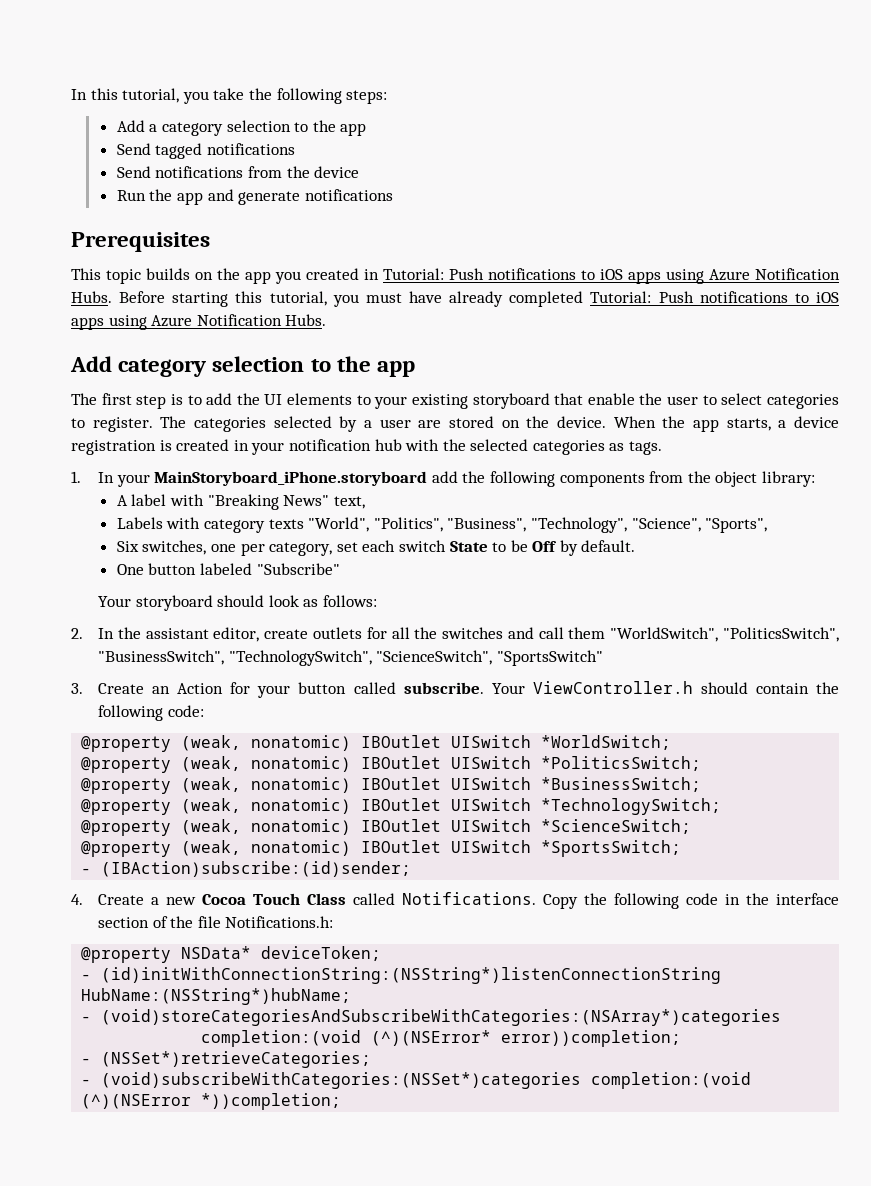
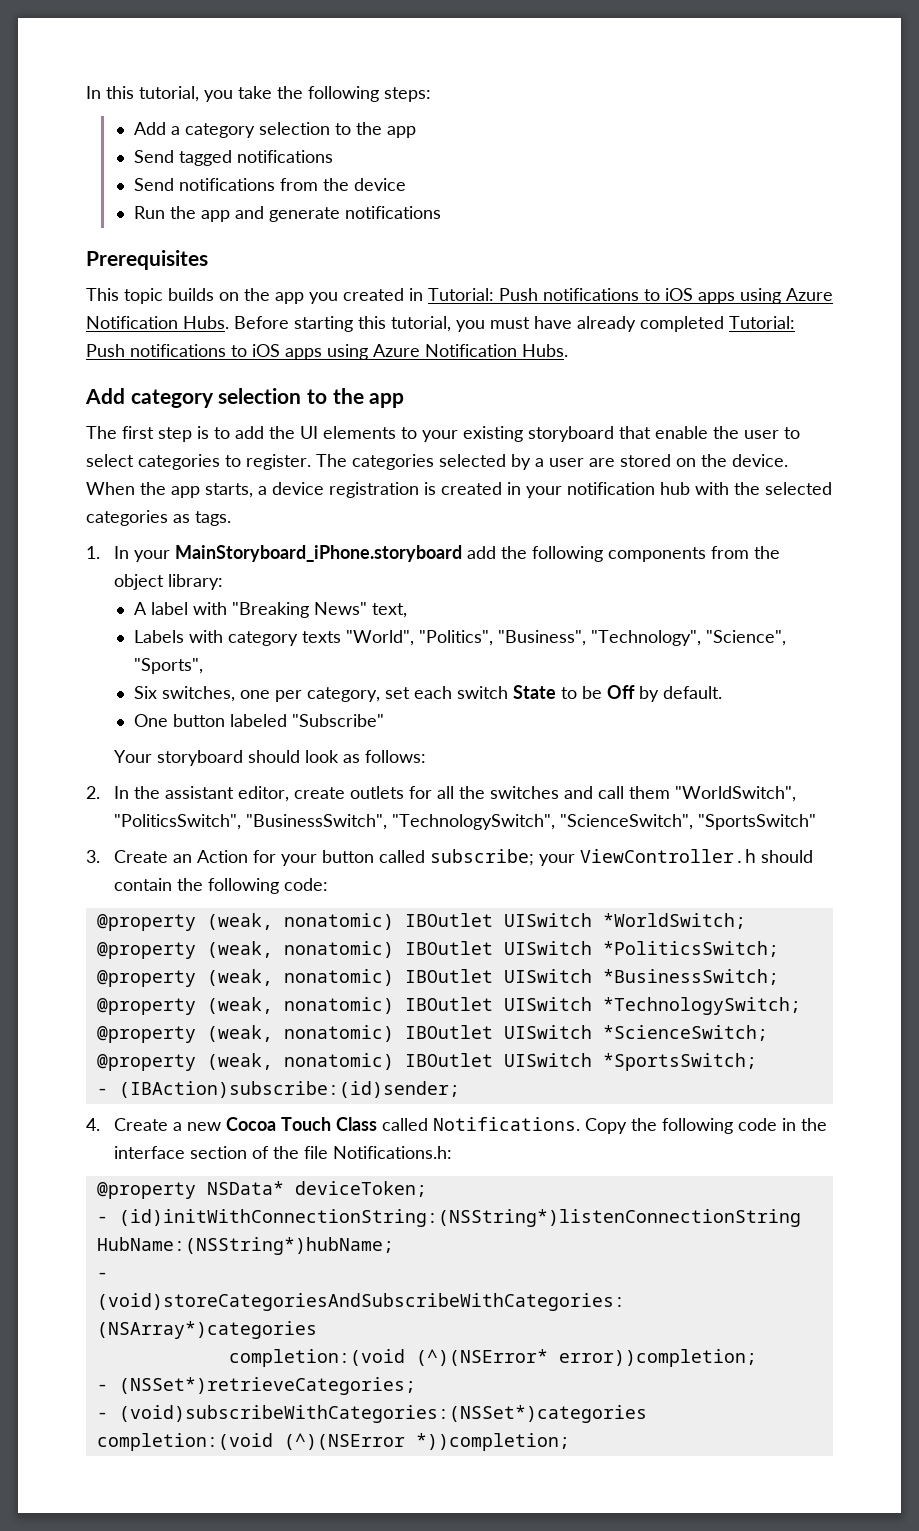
[403,682,525,694] subscribe. Your -> [429,849,575,866] subscribe; your

